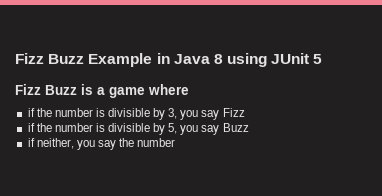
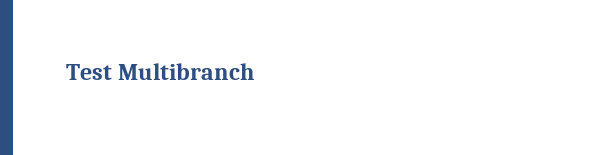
[15,53,323,67] [15,84,189,98] [27,108,245,120] [27,123,249,135] [27,138,176,150] Fizz Buzz Example in Java 8 using JUnit 5 // Fizz Buzz is a game where // if the number is divisible by 3, you say Fizz // if the number is divisible by 5, you say Buzz // if neither, you say the number -> [66,63,255,80] Test Multibranch

